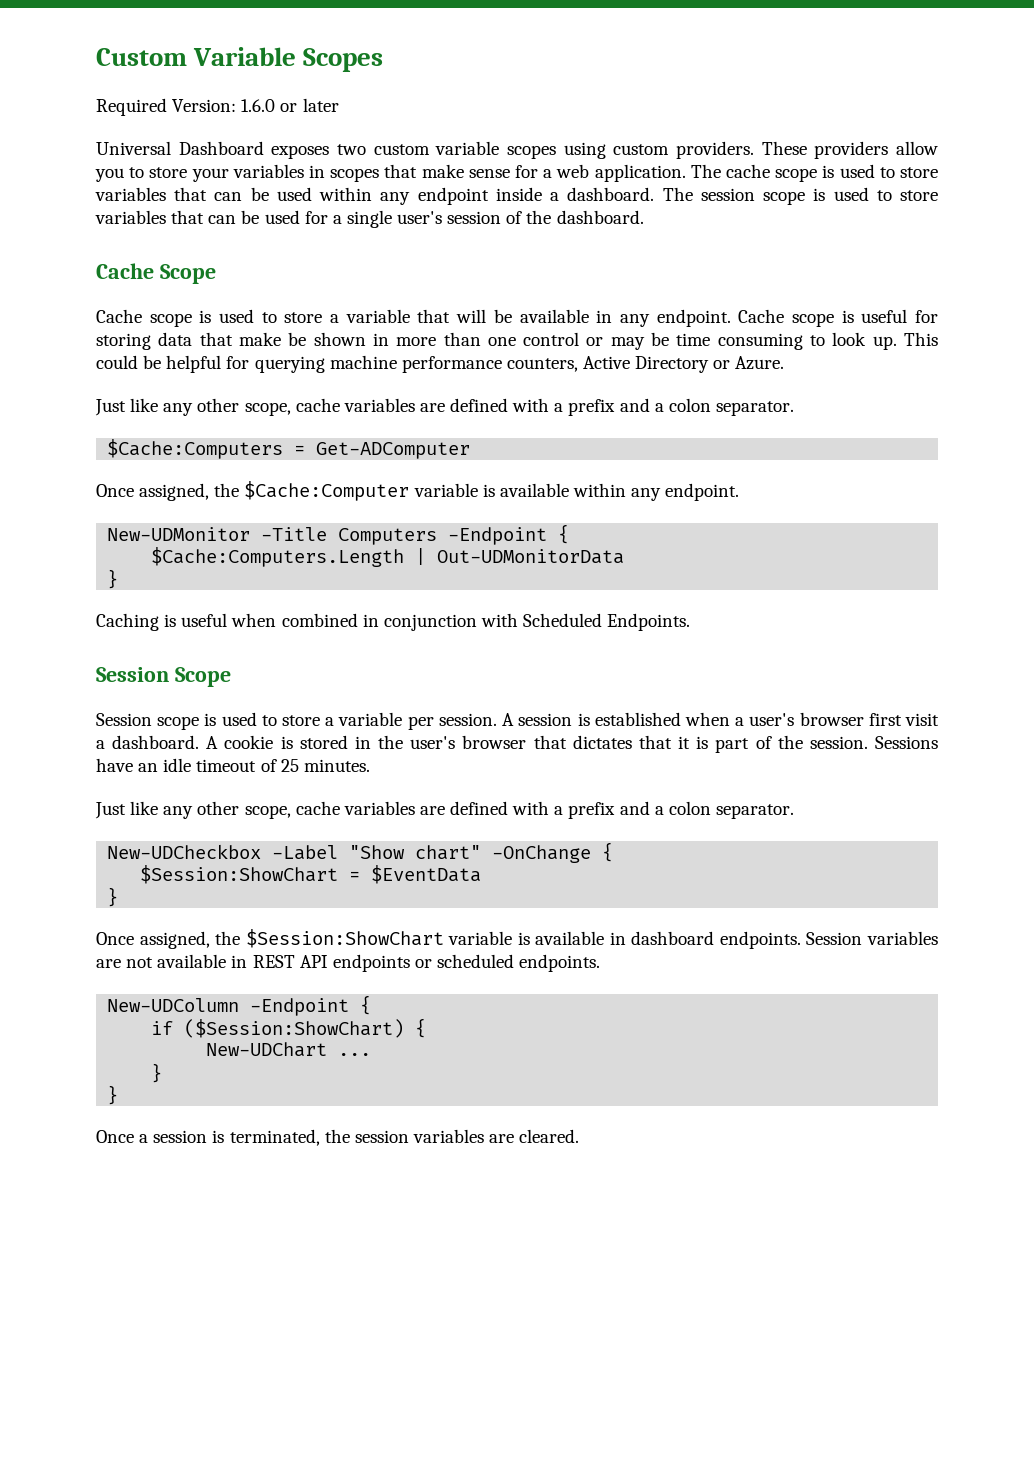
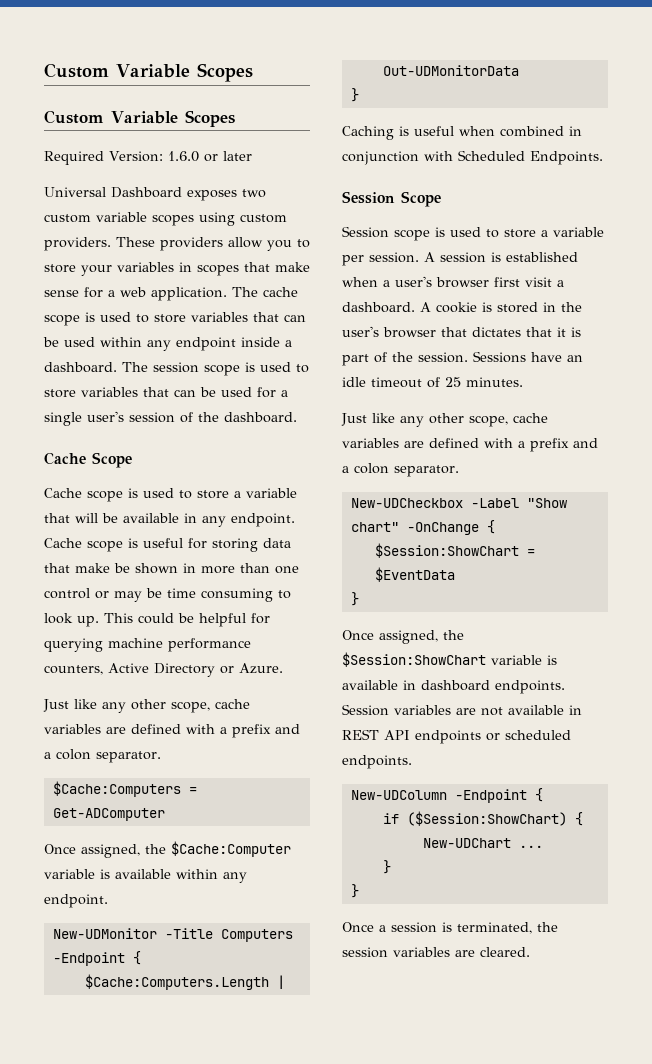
[96,47,384,72] Custom Variable Scopes -> [44,63,253,82] [44,110,235,127] Custom Variable Scopes // Custom Variable Scopes

